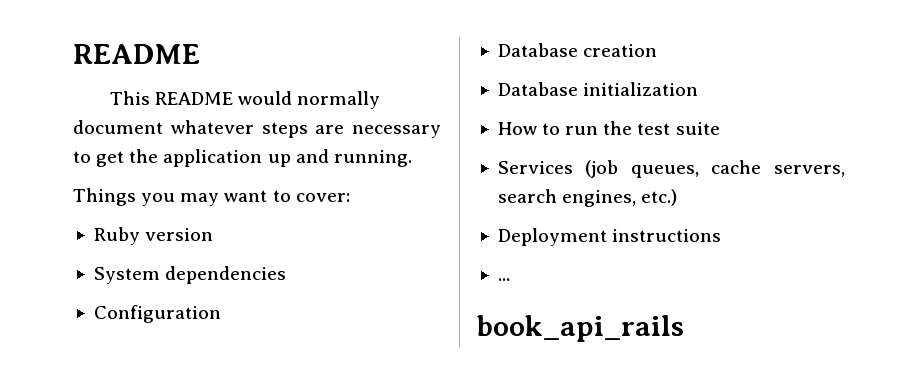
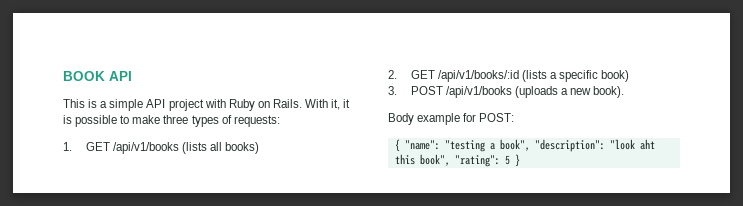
[73,44,200,64] README -> [63,71,132,81] BOOK API
[154,91,381,109] [73,120,441,138] [73,149,412,167] [73,188,350,206] [93,227,214,245] [93,266,287,284] [93,305,221,323] [497,43,658,57] [497,82,699,96] [497,121,720,135] [497,160,845,178] [497,189,678,207] [497,228,722,246] [497,278,510,281] [477,315,684,342] README would normally document whatever steps are necessary to get the application up and running. // Things you may want to cover: // Ruby version // System dependencies // Configuration // Database creation // Database initialization // How to run the test suite // Services (job queues, cache servers, search engines, etc.) // Deployment instructions // ... // book_api_rails -> [88,99,351,111] [63,115,280,127] [63,142,260,154] [388,70,630,82] [388,86,625,98] [388,113,515,125] [394,139,655,152] [394,154,520,167] is a simple API project with Ruby on Rails. With it, it is possible to make three types of requests: // 1. GET /api/v1/books (lists all books) // 2. GET /api/v1/books/:id (lists a specific book) // 3. POST /api/v1/books (uploads a new book). // Body example for POST: // { "name": "testing a book", "description": "look aht this book", "rating": 5 }

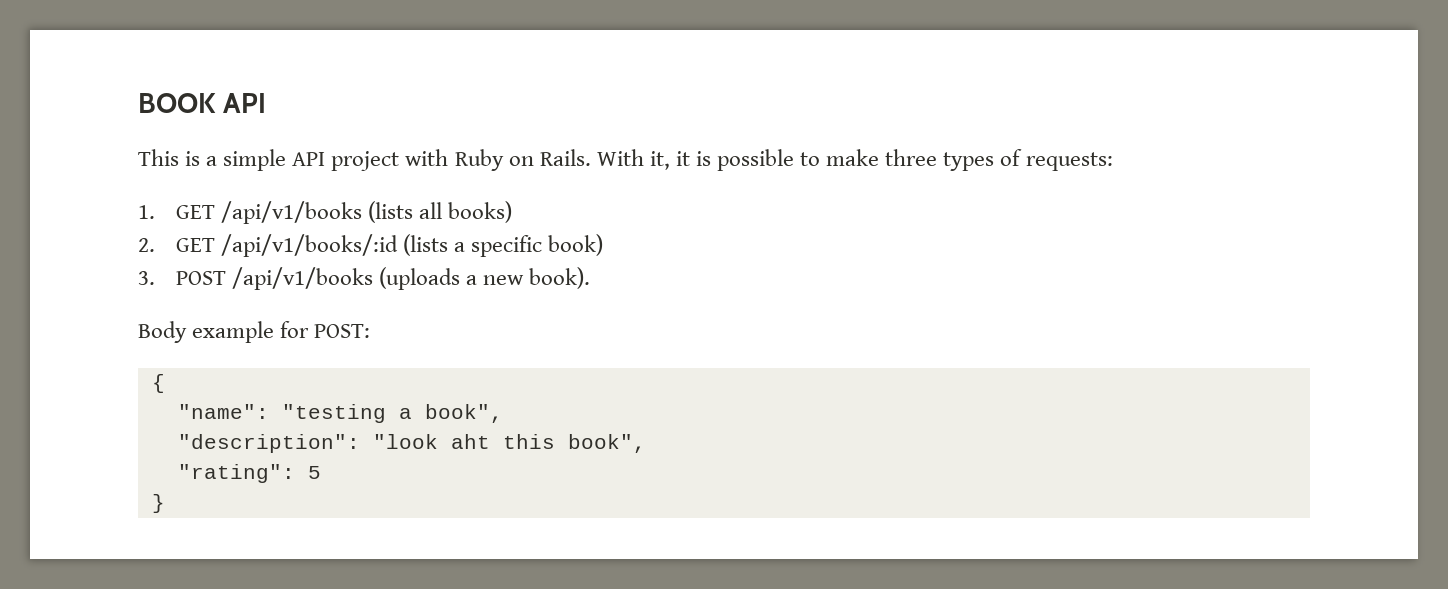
(400, 145) none -> (165, 383) //
(530, 145) none -> (503, 413) //
(450, 160) none -> (646, 443) //
(510, 160) none -> (321, 472) //

